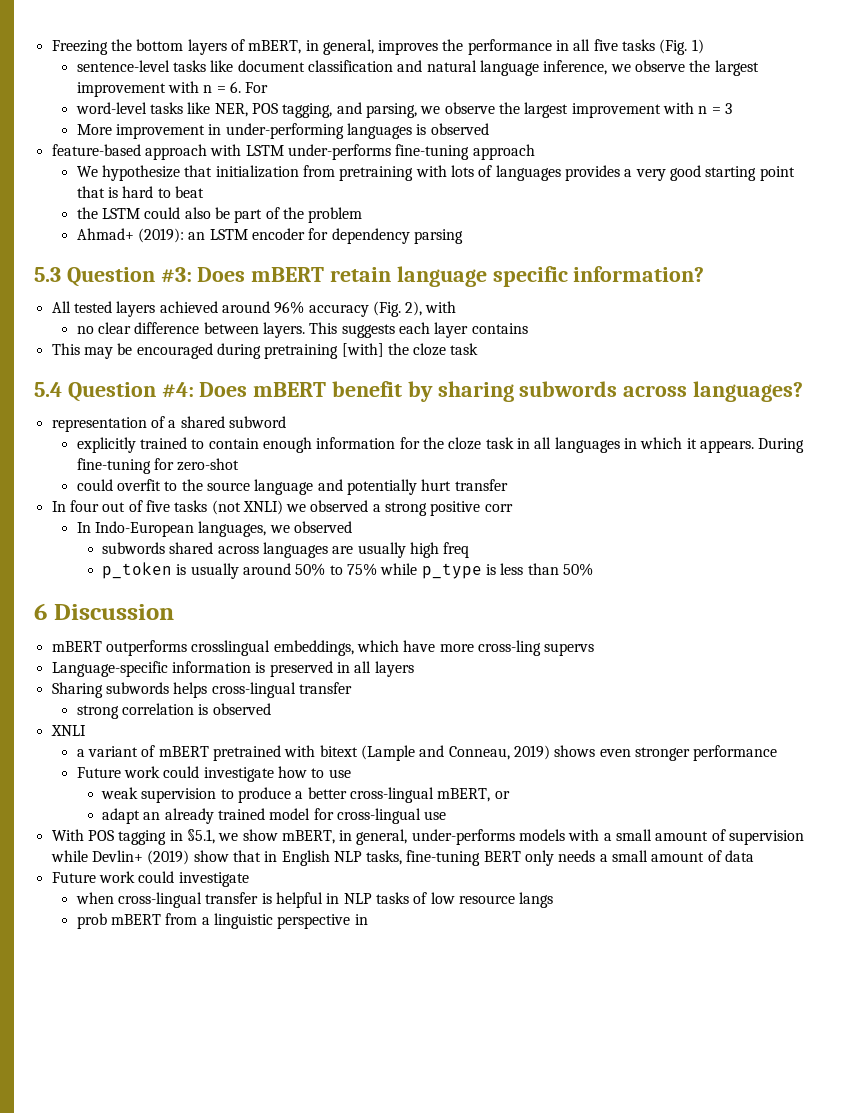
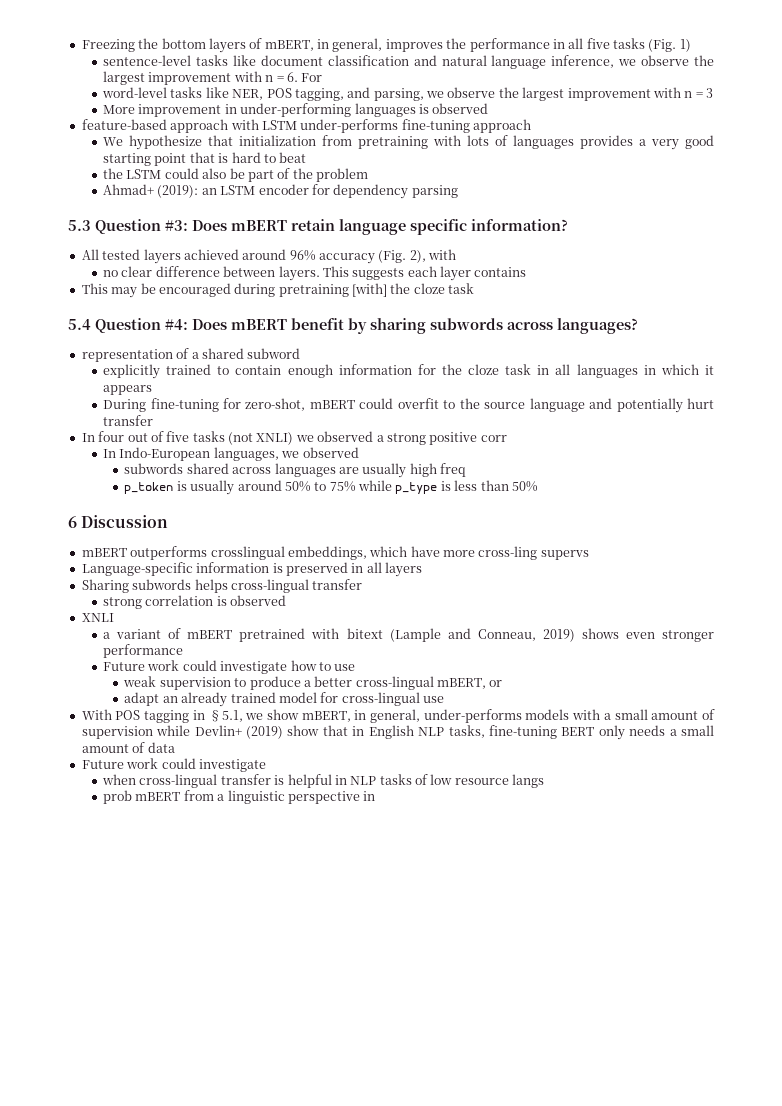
[699,440,754,453] appears. -> [103,385,153,395] appears //
[177,458,240,471] zero-shot // -> [245,398,355,411] zero-shot, mBERT

